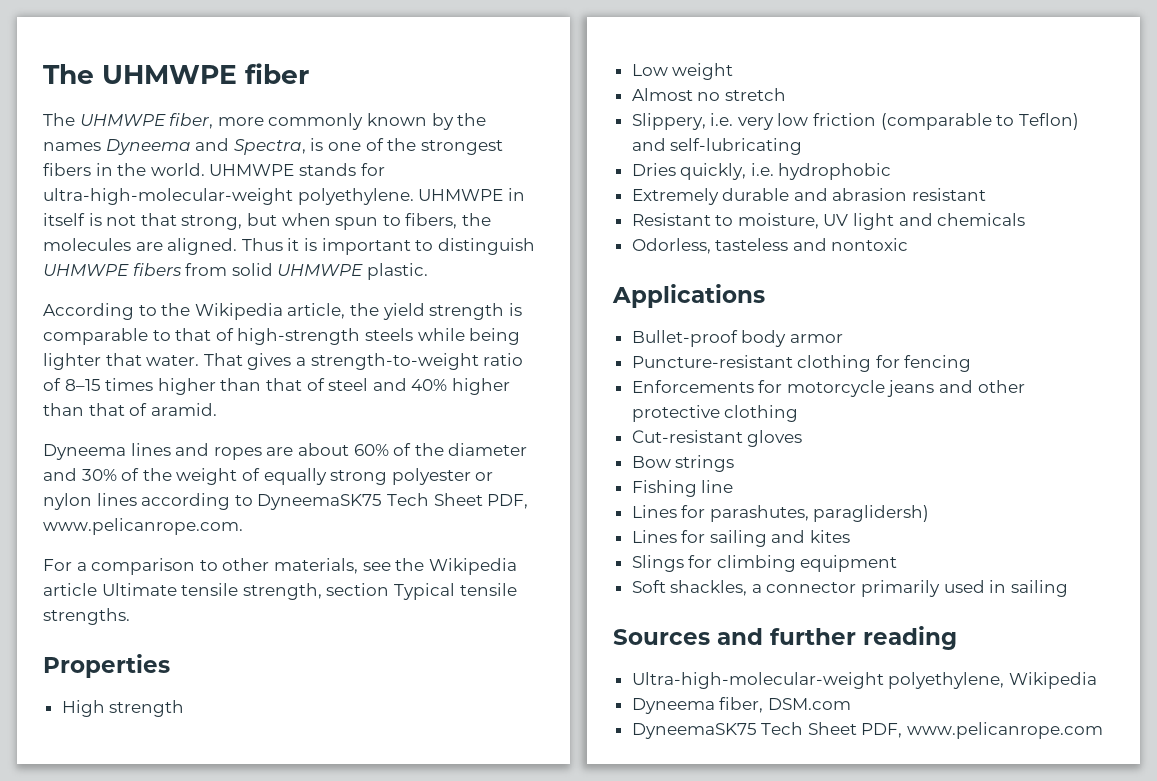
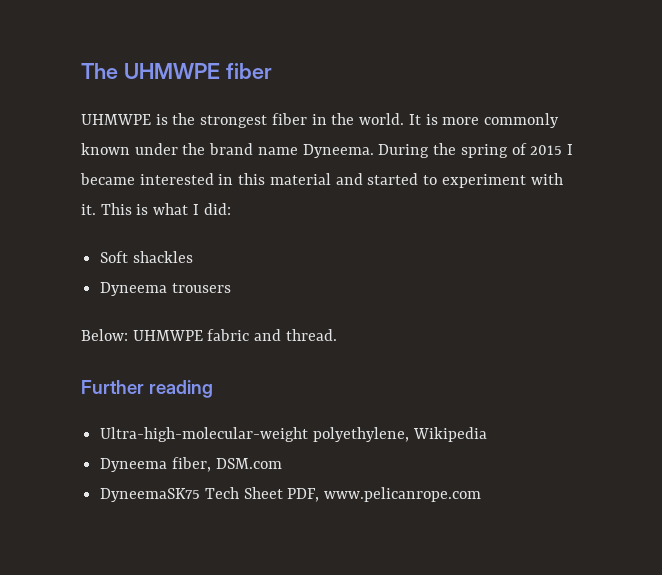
[43,113,487,130] [43,138,503,155] [43,163,385,176] [43,188,525,205] [43,213,491,230] [43,238,535,255] [43,263,428,280] [43,303,522,320] [43,328,521,345] [43,353,524,370] [43,378,510,395] [43,403,217,416] [43,443,528,460] [43,468,494,485] [43,493,529,510] [43,518,243,535] [43,558,517,575] [43,583,517,600] [43,608,130,625] [43,654,170,678] [61,700,185,717] [631,63,734,80] [631,88,786,101] [631,113,1079,130] [631,138,803,155] [631,163,892,180] [631,188,987,205] [631,213,1026,230] [631,238,909,254] [612,284,765,308] [631,330,843,347] [631,355,972,372] [631,380,1025,397] [631,405,799,422] [631,430,803,447] [631,455,735,472] [631,480,734,497] [631,505,930,522] [631,530,851,547] [631,555,898,572] [631,580,1068,597] [613,628,856,645] The UHMWPE fiber, more commonly known by the names Dyneema and Spectra, is one of the strongest fibers in the world. UHMWPE stands for ultra-high-molecular-weight polyethylene. UHMWPE in itself is not that strong, but when spun to fibers, the molecules are aligned. Thus it is important to distinguish UHMWPE fibers from solid UHMWPE plastic. // According to the Wikipedia article, the yield strength is comparable to that of high-strength steels while being lighter that water. That gives a strength-to-weight ratio of 8–15 times higher than that of steel and 40% higher than that of aramid. // Dyneema lines and ropes are about 60% of the diameter and 30% of the weight of equally strong polyester or nylon lines according to DyneemaSK75 Tech Sheet PDF, www.pelicanrope.com. // For a comparison to other materials, see the Wikipedia article Ultimate tensile strength, section Typical tensile strengths. // Properties // High strength // Low weight // Almost no stretch // Slippery, i.e. very low friction (comparable to Teflon) and self-lubricating // Dries quickly, i.e. hydrophobic // Extremely durable and abrasion resistant // Resistant to moisture, UV light and chemicals // Odorless, tasteless and nontoxic // Applications // Bullet-proof body armor // Puncture-resistant clothing for fencing // Enforcements for motorcycle jeans and other protective clothing // Cut-resistant gloves // Bow strings // Fishing line // Lines for parashutes, paraglidersh) // Lines for sailing and kites // Slings for climbing equipment // Soft shackles, a connector primarily used in sailing // Sources and further -> [81,113,559,128] [81,143,573,158] [80,173,563,188] [81,203,231,215] [100,251,193,263] [100,282,231,296] [81,329,337,341] [81,380,144,394] UHMWPE is the strongest fiber in the world. It is more commonly known under the brand name Dyneema. During the spring of 2015 I became interested in this material and started to experiment with it. This is what I did: // Soft shackles // Dyneema trousers // Below: UHMWPE fabric and thread. // Further

